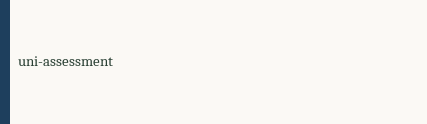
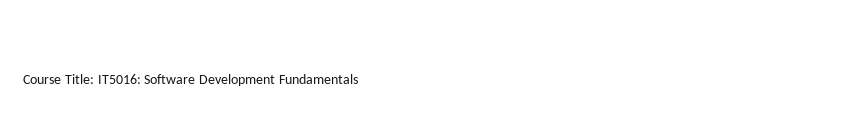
[18,56,113,66] uni-assessment -> [23,74,358,86] Course Title: IT5016: Software Development Fundamentals

